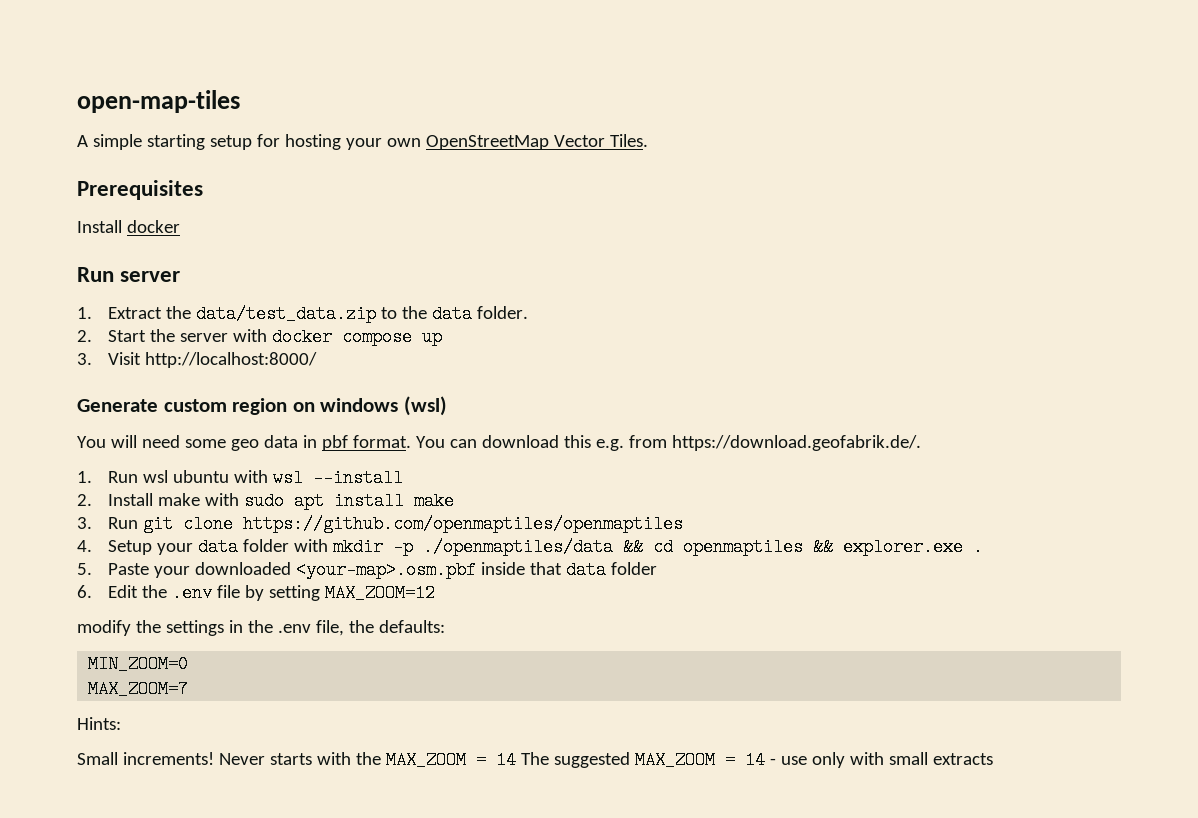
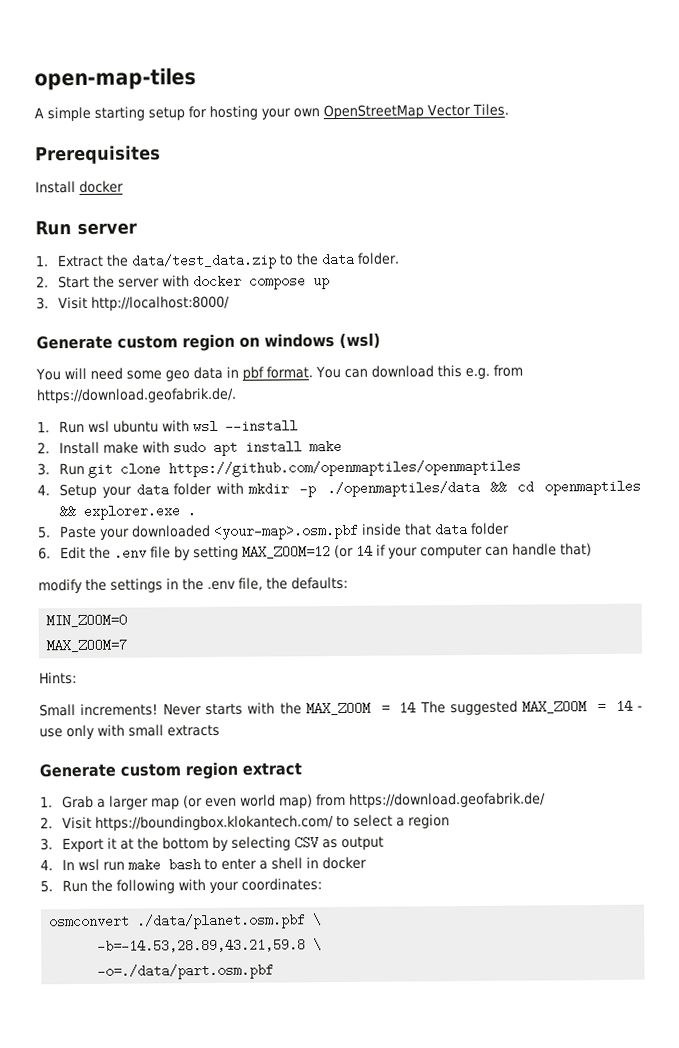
(436, 593) none -> [334,543,593,559] (or 14 if your computer can handle that)
(993, 759) none -> [39,761,302,780] [40,792,547,810] [40,814,451,831] [40,836,385,853] [40,856,368,872] [40,878,323,894] [48,913,323,930] [97,938,323,953] [97,963,275,980] // Generate custom region extract // 1. Grab a larger map (or even world map) from https://download.geofabrik.de/ // 2. Visit https://boundingbox.klokantech.com/ to select a region // 3. Export it at the bottom by selecting CSV as output // 4. In wsl run make bash to enter a shell in docker // 5. Run the following with your coordinates: // osmconvert ./data/planet.osm.pbf \ // -b=-14.53,28.89,43.21,59.8 \ // -o=./data/part.osm.pbf

